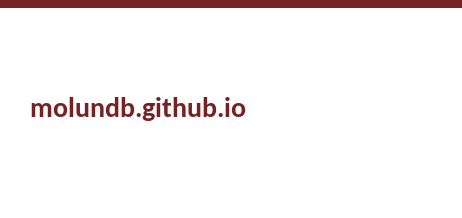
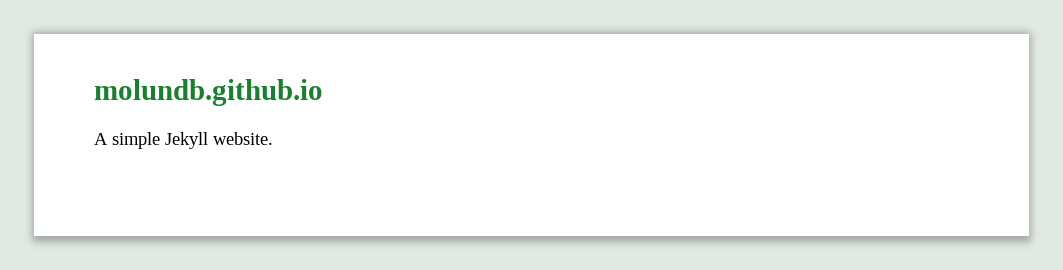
(246, 109) none -> [94,132,273,149] // A simple Jekyll website.

